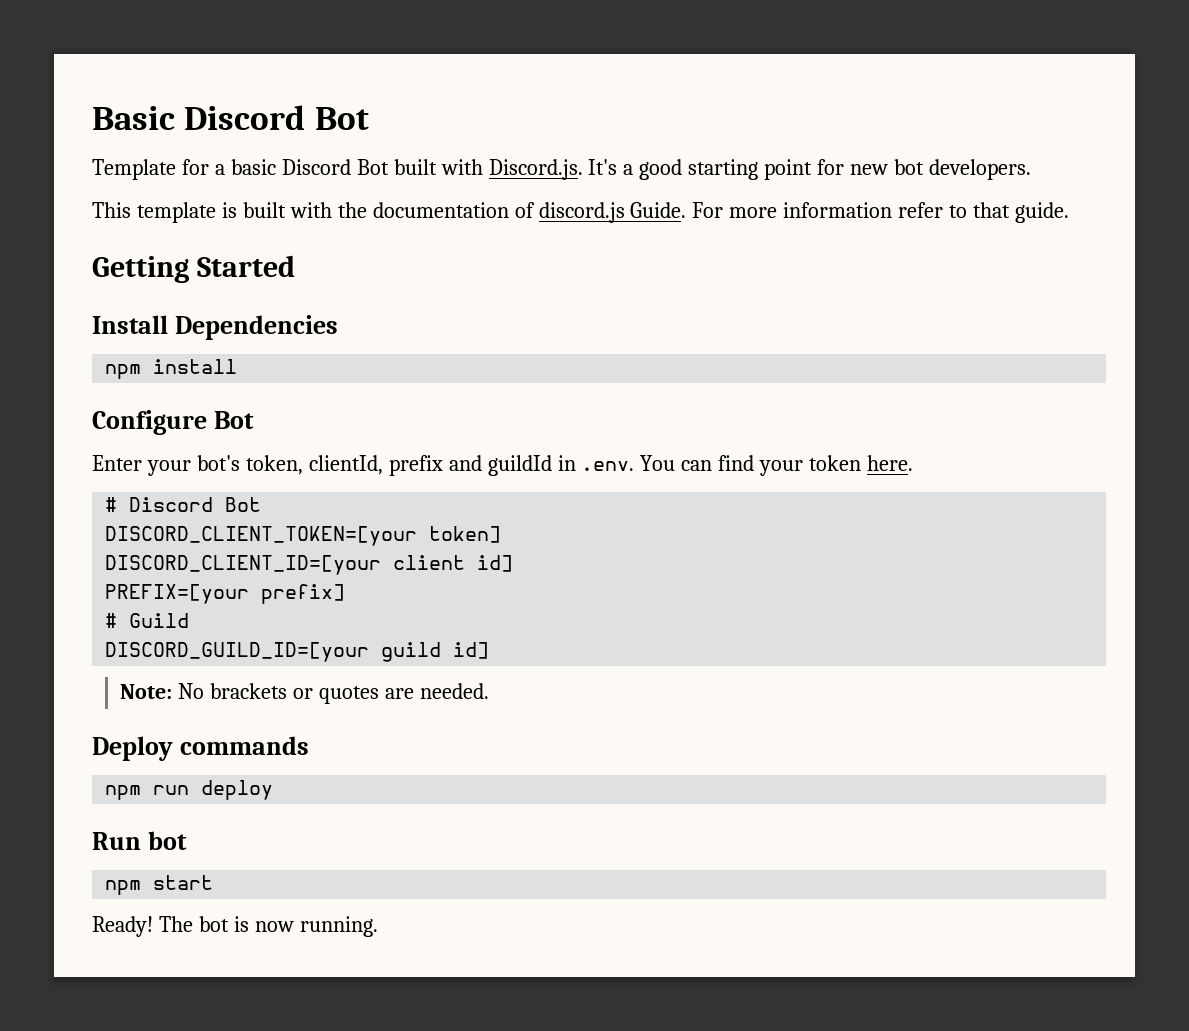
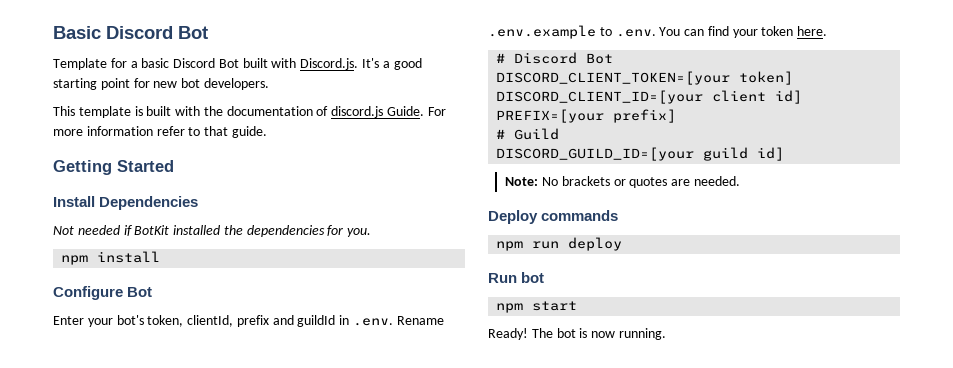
(338, 327) none -> [53,225,372,237] // Not needed if BotKit installed the dependencies for you.
(635, 466) none -> [396,316,444,325] [488,25,656,39] Rename .env.example to .env.

